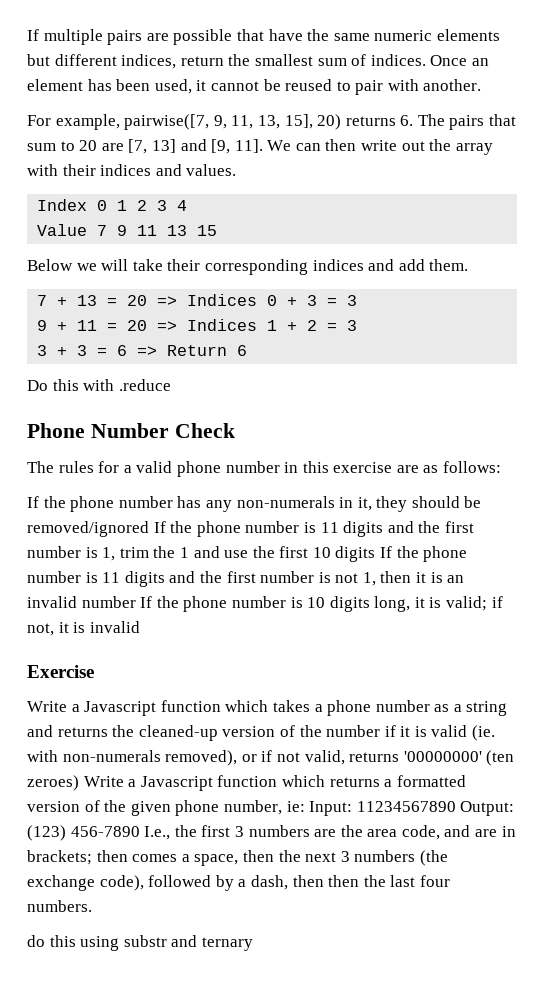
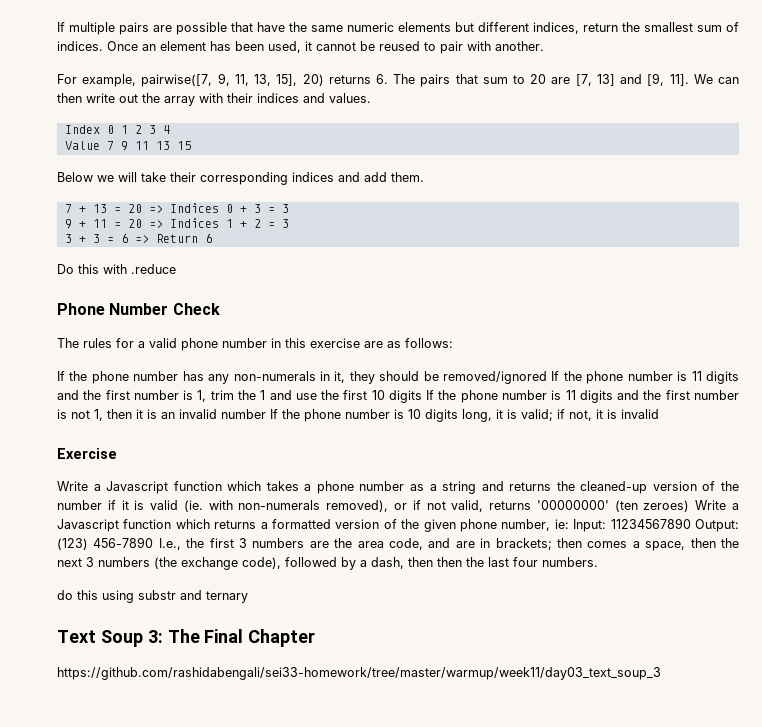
(253, 944) none -> [57,629,316,647] [57,667,661,680] // Text Soup 3: The Final Chapter // https://github.com/rashidabengali/sei33-homework/tree/master/warmup/week11/day03_text_soup_3

